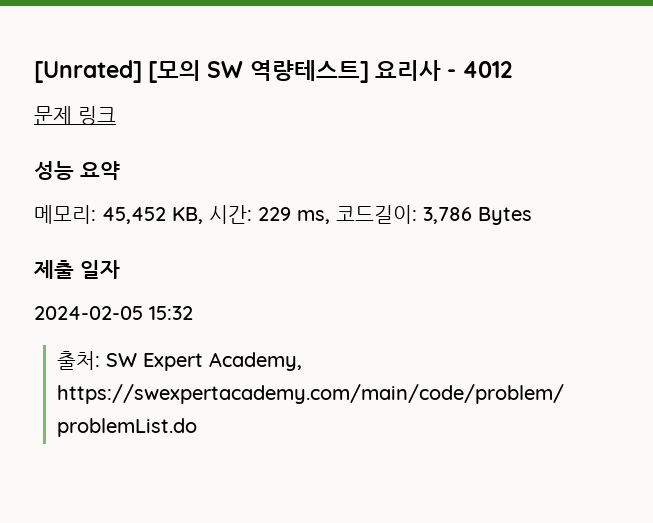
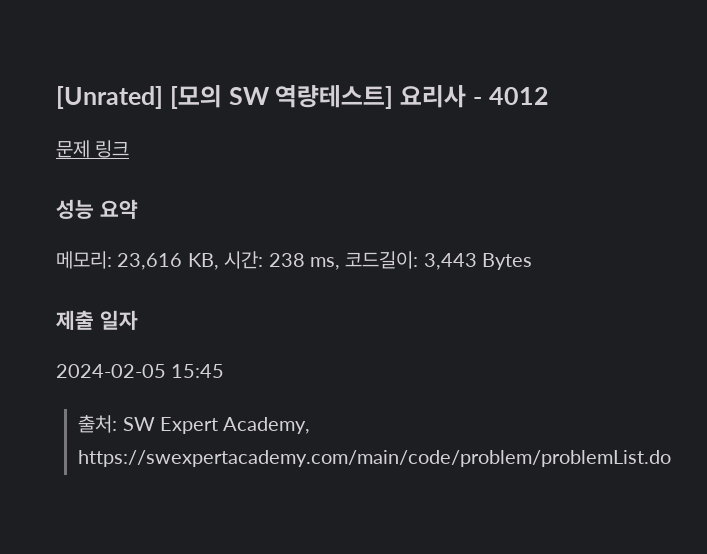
[102,207,166,224] 45,452 -> [117,253,183,270] 23,616
[258,207,291,221] 229 -> [268,253,305,267] 238
[423,207,472,224] 3,786 -> [423,253,477,270] 3,443
[149,306,193,320] 15:32 -> [171,364,225,378] 15:45

